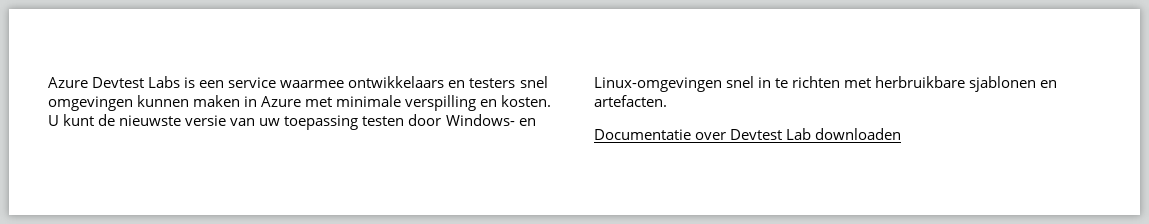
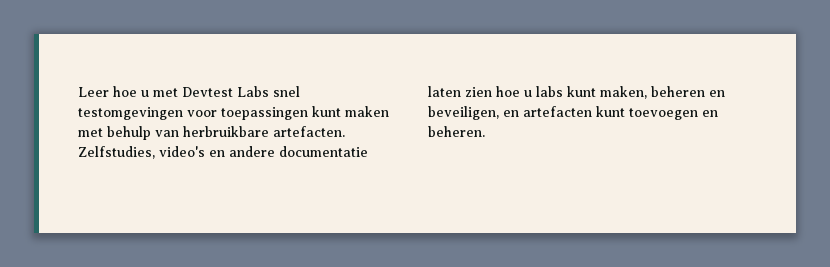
[48,76,548,88] [48,95,552,111] [48,114,536,130] [594,76,1058,92] [594,95,667,107] [594,128,902,140] Azure Devtest Labs is een service waarmee ontwikkelaars en testers snel omgevingen kunnen maken in Azure met minimale verspilling en kosten. U kunt de nieuwste versie van uw toepassing testen door Windows- en Linux-omgevingen snel in te richten met herbruikbare sjablonen en artefacten. // Documentatie over Devtest Lab downloaden -> [78,86,300,97] [78,106,389,120] [78,126,345,140] [78,146,368,159] [428,86,725,99] [428,106,718,120] [428,126,485,137] Leer hoe u met Devtest Labs snel testomgevingen voor toepassingen kunt maken met behulp van herbruikbare artefacten. Zelfstudies, video's en andere documentatie laten zien hoe u labs kunt maken, beheren en beveiligen, en artefacten kunt toevoegen en beheren.

